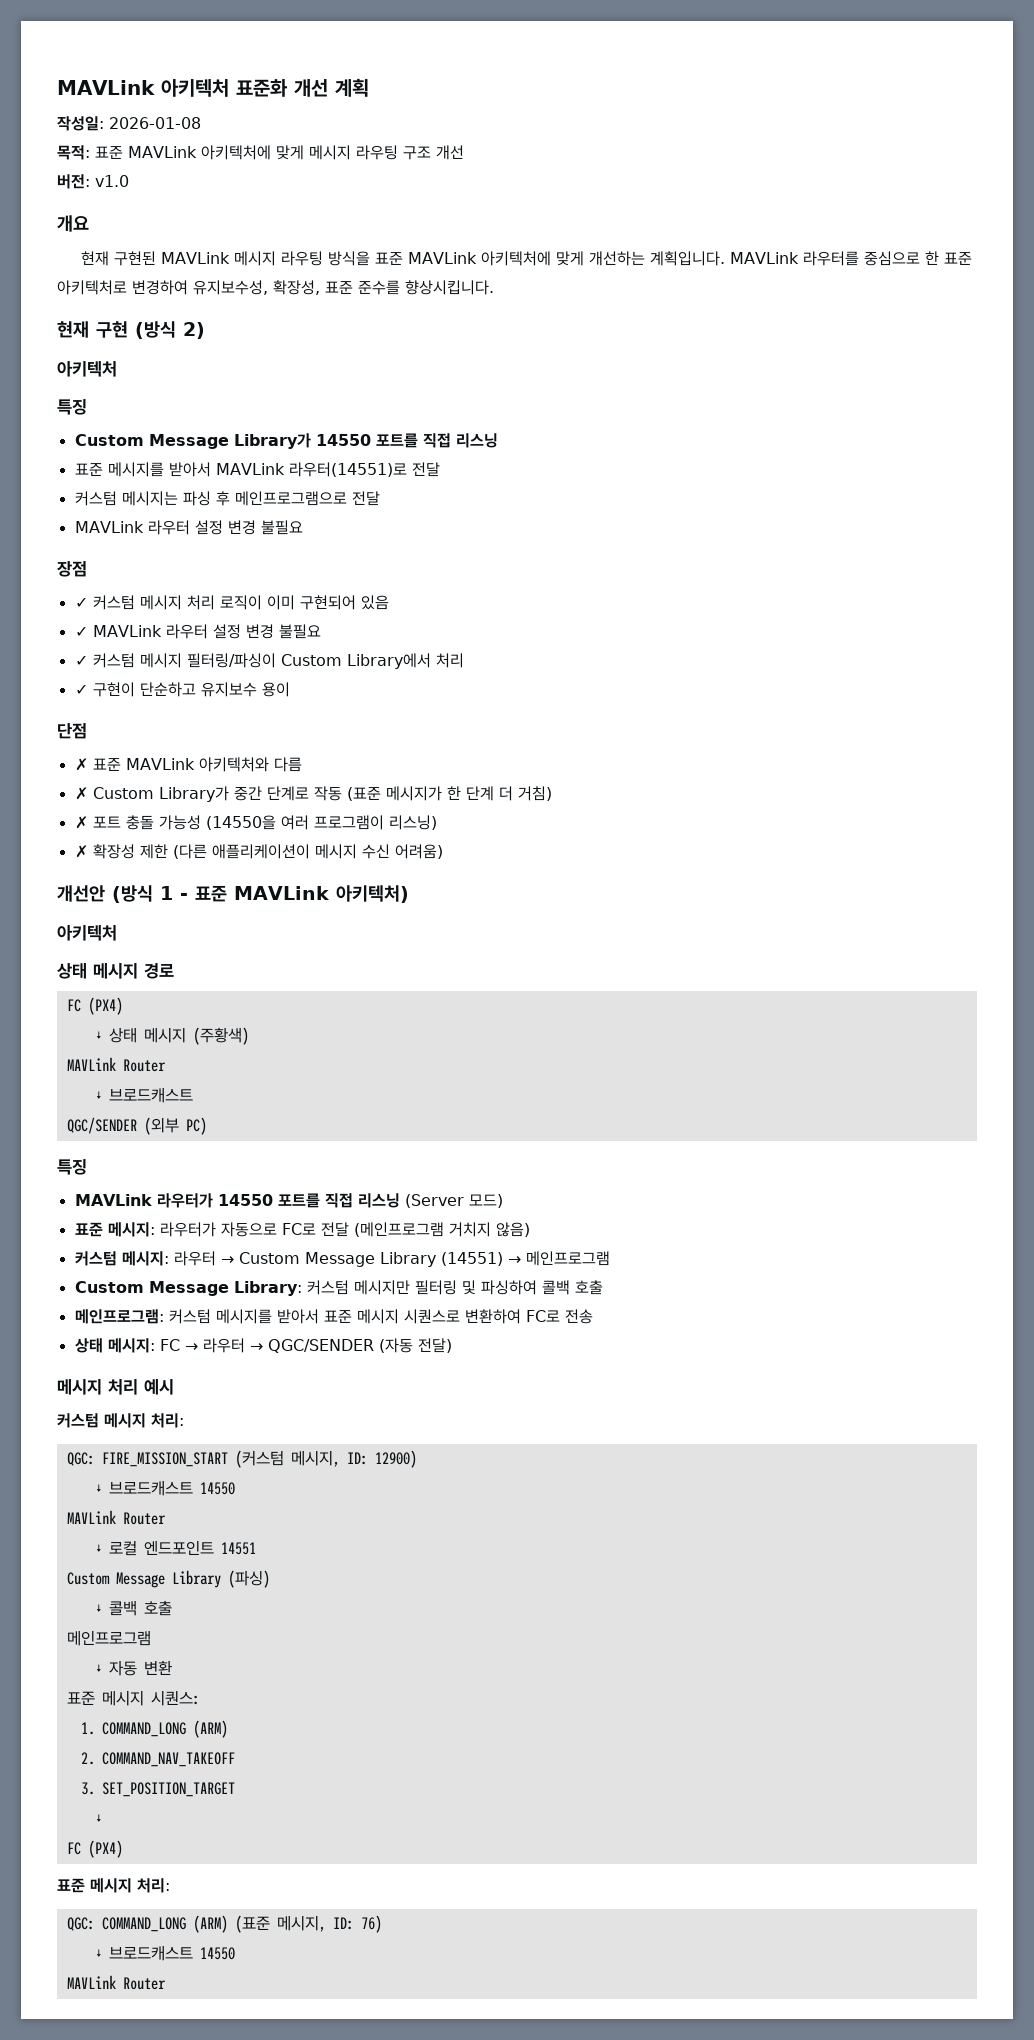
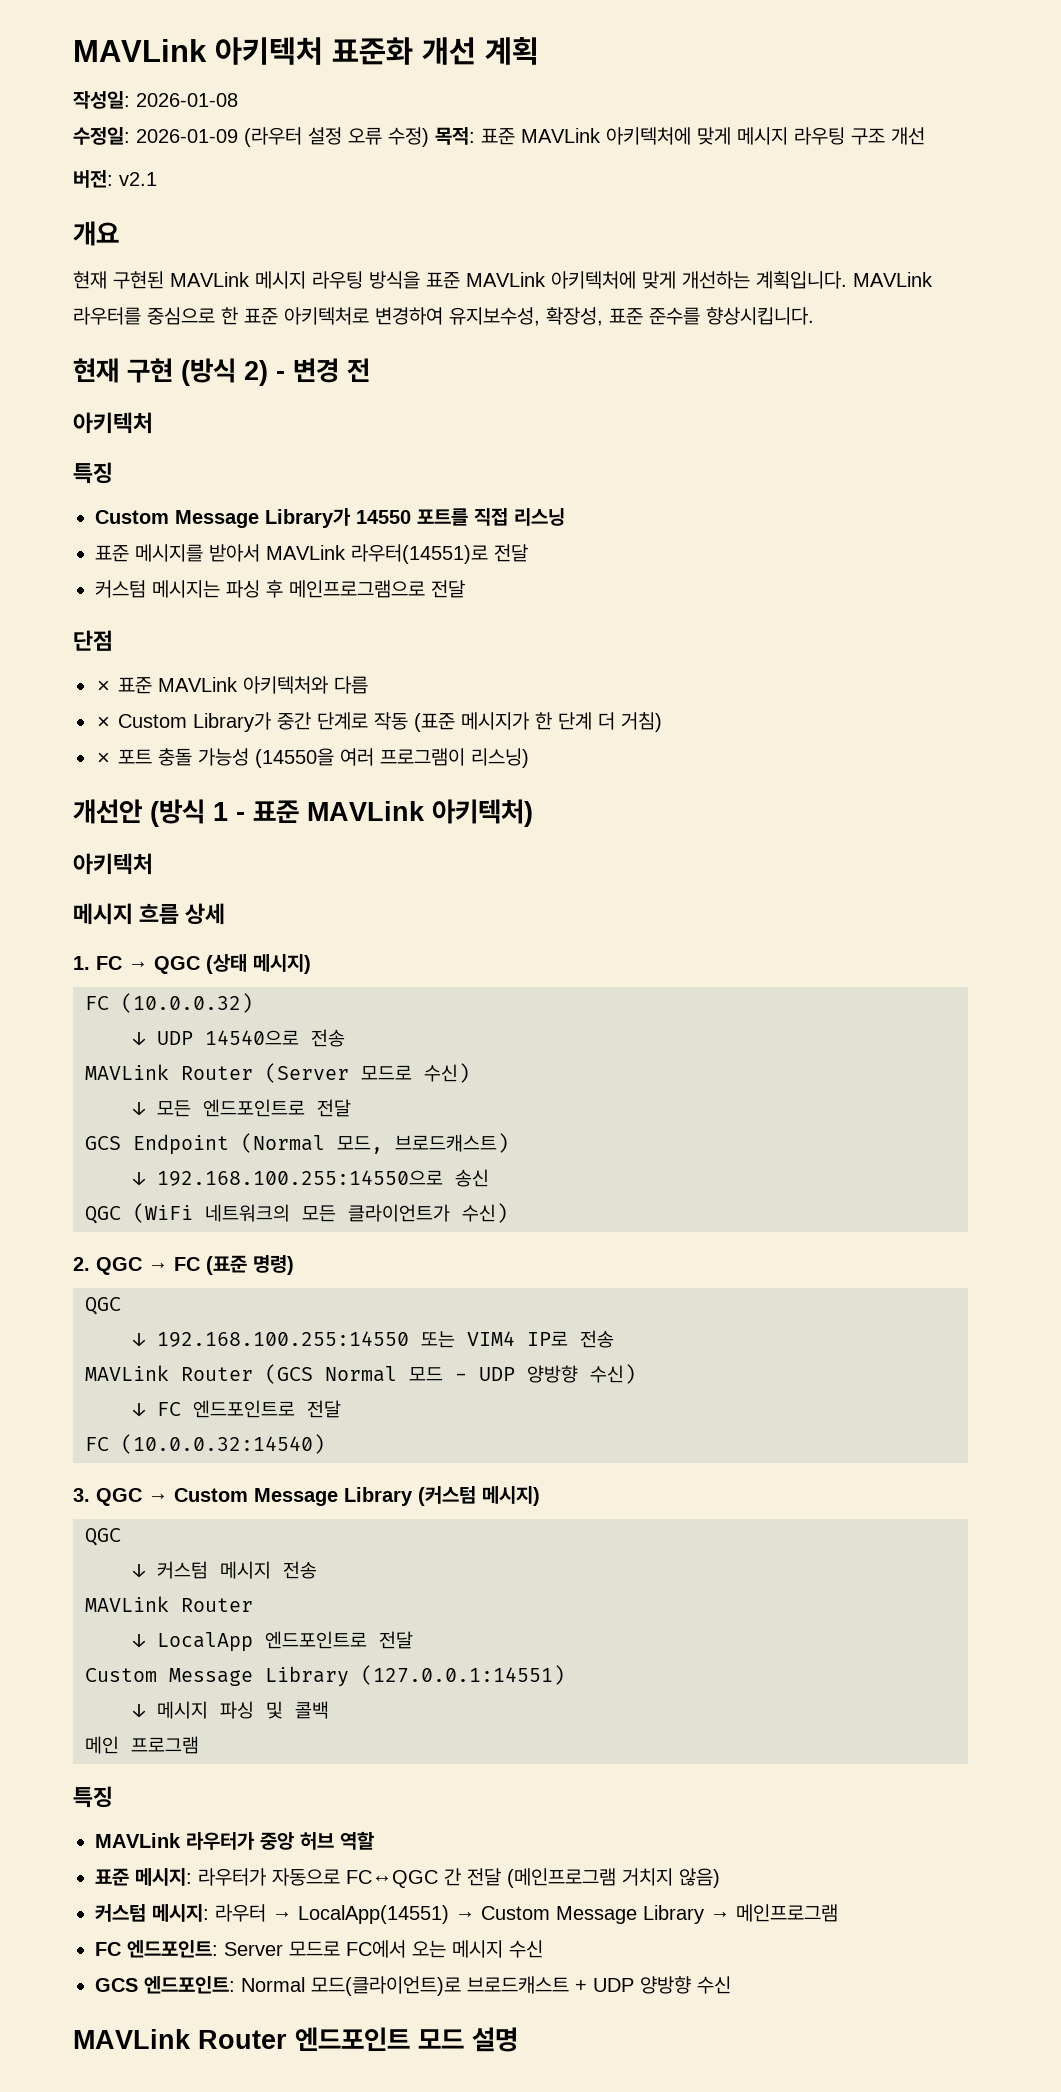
(201, 123) none -> [73,127,429,147] 수정일: 2026-01-09 (라우터 설정 오류 수정)
[95,175,129,187] v1.0 -> [119,172,157,186] v2.1
(205, 330) none -> [276,358,370,383] - 변경 전
[74,520,303,535] [57,561,87,577] [74,595,389,610] [74,624,321,639] [74,653,464,669] [74,682,290,697] // MAVLink 라우터 설정 변경 불필요 // 장점 // ✓ 커스텀 메시지 처리 로직이 이미 구현되어 있음 // ✓ MAVLink 라우터 설정 변경 불필요 // ✓ 커스텀 메시지 필터링/파싱이 Custom Library에서 처리 // ✓ 구현이 단순하고 유지보수 용이 -> (465, 589) none
[74,844,443,859] // ✗ 확장성 제한 (다른 애플리케이션이 메시지 수신 어려움) -> (529, 758) none
[57,963,174,979] [66,997,123,1015] [94,1027,249,1045] [66,1057,166,1072] [94,1087,193,1103] [66,1117,207,1135] [57,1159,87,1175] [74,1193,503,1208] 상태 메시지 경로 // FC (PX4) // ↓ 상태 메시지 (주황색) // MAVLink Router // ↓ 브로드캐스트 // QGC/SENDER (외부 PC) // 특징 // MAVLink 라우터가 14550 포트를 직접 리스닝 (Server 모드) -> [73,903,226,925] [73,954,311,974] [85,993,253,1013] [132,1029,345,1047] [85,1063,470,1083] [132,1099,351,1117] [85,1133,509,1155] [132,1169,489,1187] [85,1203,508,1224] [73,1255,294,1275] [85,1297,121,1315] [132,1330,614,1348] [85,1364,636,1384] [132,1400,341,1418] [85,1434,325,1454] [73,1486,540,1506] [85,1528,121,1546] [132,1561,317,1579] [85,1596,253,1612] [132,1631,413,1652] [85,1665,565,1687] [132,1701,329,1719] [85,1736,199,1754] [73,1786,113,1808] [95,1831,375,1850] 메시지 흐름 상세 // 1. FC → QGC (상태 메시지) // FC (10.0.0.32) // ↓ UDP 14540으로 전송 // MAVLink Router (Server 모드로 수신) // ↓ 모든 엔드포인트로 전달 // GCS Endpoint (Normal 모드, 브로드캐스트) // ↓ 192.168.100.255:14550으로 송신 // QGC (WiFi 네트워크의 모든 클라이언트가 수신) // 2. QGC → FC (표준 명령) // QGC // ↓ 192.168.100.255:14550 또는 VIM4 IP로 전송 // MAVLink Router (GCS Normal 모드 - UDP 양방향 수신) // ↓ FC 엔드포인트로 전달 // FC (10.0.0.32:14540) // 3. QGC → Custom Message Library (커스텀 메시지) // QGC // ↓ 커스텀 메시지 전송 // MAVLink Router // ↓ LocalApp 엔드포인트로 전달 // Custom Message Library (127.0.0.1:14551) // ↓ 메시지 파싱 및 콜백 // 메인 프로그램 // 특징 // MAVLink 라우터가 중앙 허브 역할
[281,1223,316,1235] FC로 -> [346,1868,461,1888] FC↔QGC 간
[238,1252,503,1267] Custom Message Library (14551) -> [298,1905,704,1924] LocalApp(14551) → Custom Message Library
[74,1280,603,1296] [74,1309,593,1324] [74,1338,452,1353] [57,1379,174,1395] [57,1413,184,1428] [66,1450,417,1468] [94,1480,235,1496] [66,1510,166,1525] [94,1540,256,1556] [66,1570,270,1588] [94,1600,172,1616] [66,1630,151,1646] [94,1660,172,1676] [66,1690,200,1706] [80,1720,228,1738] [80,1752,235,1767] [80,1782,235,1797] [94,1814,102,1824] [66,1840,123,1858] [57,1878,170,1893] [66,1915,382,1933] [94,1945,235,1961] [66,1975,166,1990] Custom Message Library: 커스텀 메시지만 필터링 및 파싱하여 콜백 호출 // 메인프로그램: 커스텀 메시지를 받아서 표준 메시지 시퀀스로 변환하여 FC로 전송 // 상태 메시지: FC → 라우터 → QGC/SENDER (자동 전달) // 메시지 처리 예시 // 커스텀 메시지 처리: // QGC: FIRE_MISSION_START (커스텀 메시지, ID: 12900) // ↓ 브로드캐스트 14550 // MAVLink Router // ↓ 로컬 엔드포인트 14551 // Custom Message Library (파싱) // ↓ 콜백 호출 // 메인프로그램 // ↓ 자동 변환 // 표준 메시지 시퀀스: // 1. COMMAND_LONG (ARM) // 2. COMMAND_NAV_TAKEOFF // 3. SET_POSITION_TARGET // ↓ // FC (PX4) // 표준 메시지 처리: // QGC: COMMAND_LONG (ARM) (표준 메시지, ID: 76) // ↓ 브로드캐스트 14550 // MAVLink Router -> [95,1940,543,1958] [95,1976,731,1996] [73,2027,518,2052] FC 엔드포인트: Server 모드로 FC에서 오는 메시지 수신 // GCS 엔드포인트: Normal 모드(클라이언트)로 브로드캐스트 + UDP 양방향 수신 // MAVLink Router 엔드포인트 모드 설명

